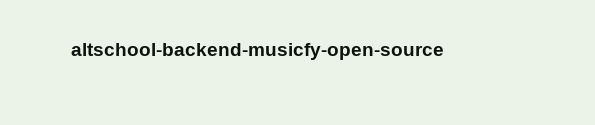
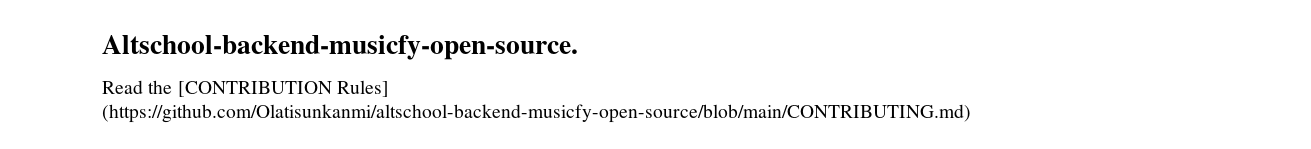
[71,43,444,60] altschool-backend-musicfy-open-source -> [102,35,578,60] [102,80,389,97] [102,104,971,123] Altschool-backend-musicfy-open-source. // Read the [CONTRIBUTION Rules] (https://github.com/Olatisunkanmi/altschool-backend-musicfy-open-source/blob/main/CONTRIBUTING.md)

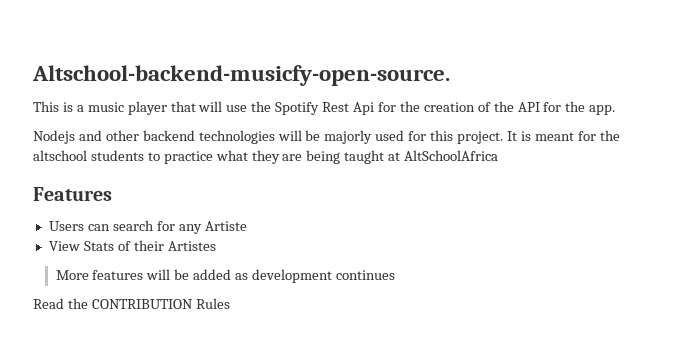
(578, 47) none -> [33,101,616,115] [33,130,620,144] [33,150,499,164] [33,187,112,201] [48,220,247,234] [48,240,216,251] [55,269,395,283] // This is a music player that will use the Spotify Rest Api for the creation of the API for the app. // Nodejs and other backend technologies will be majorly used for this project. It is meant for the altschool students to practice what they are being taught at AltSchoolAfrica // Features // Users can search for any Artiste // View Stats of their Artistes // More features will be added as development continues
[177,80,389,97] [102,104,971,123] [CONTRIBUTION Rules] (https://github.com/Olatisunkanmi/altschool-backend-musicfy-open-source/blob/main/CONTRIBUTING.md) -> [91,298,230,309] CONTRIBUTION Rules

